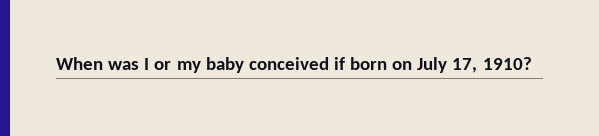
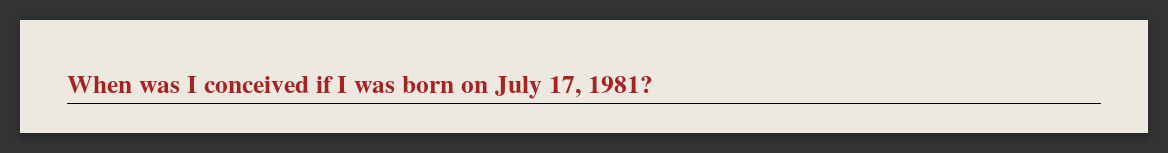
[154,57,345,73] or my baby conceived if -> [203,76,396,93] conceived if I was
[482,57,532,70] 1910? -> [587,76,653,93] 1981?

